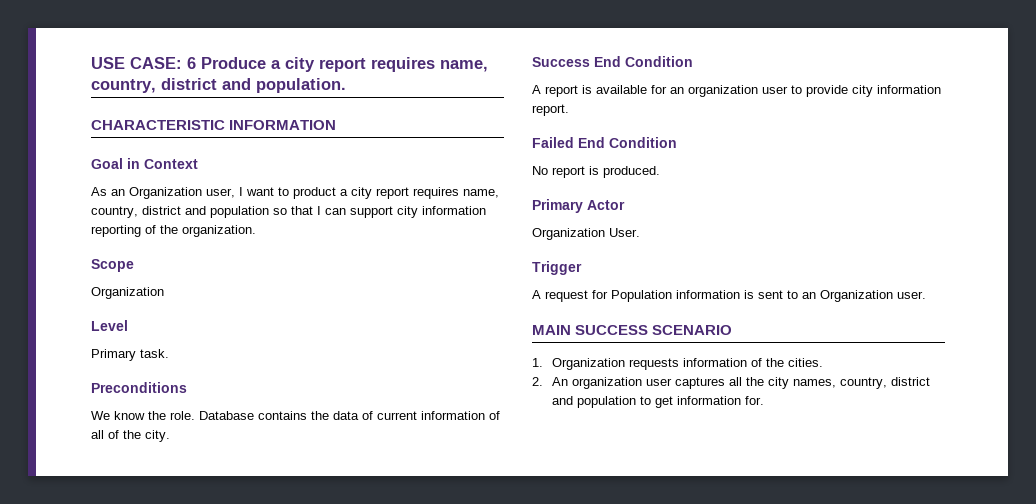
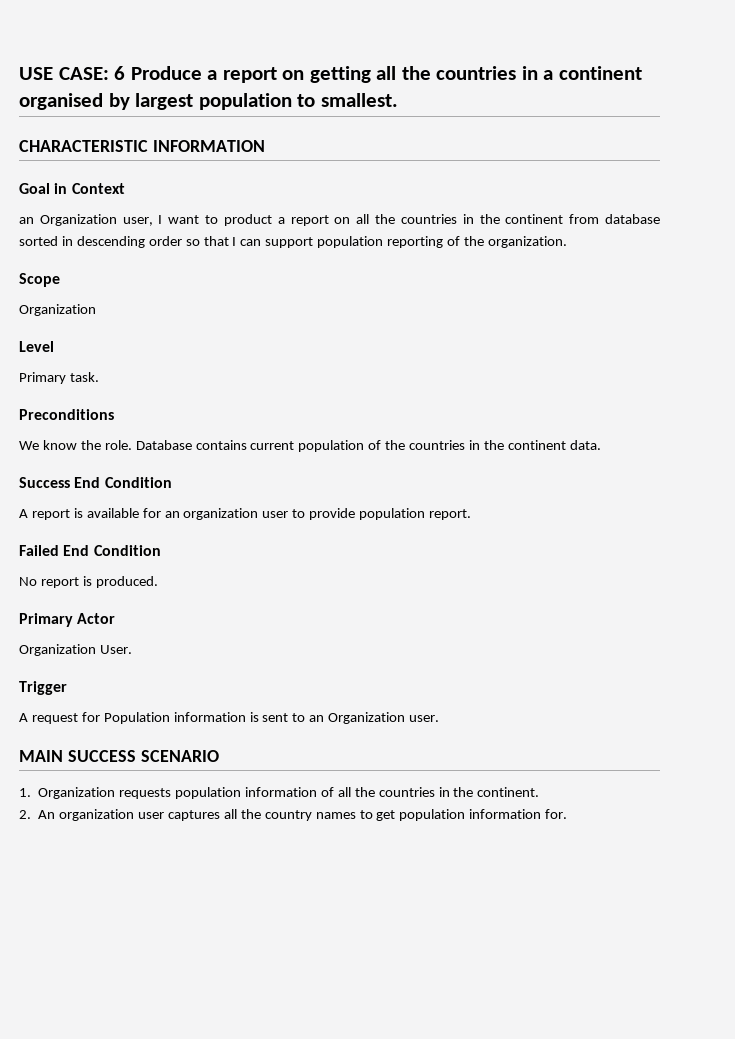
[285,57,488,72] [91,78,346,93] city report requires name, country, district and population. -> [222,66,642,83] [19,93,398,110] report on getting all the countries in a continent organised by largest population to smallest.
[91,187,107,196] As -> (125, 188) none
[351,187,499,199] [91,206,269,218] city report requires name, country, district and population -> [290,214,660,226] [19,236,182,248] report on all the countries in the continent from database sorted in descending order
[397,206,486,218] city information -> [317,236,384,248] population
[311,411,500,420] [91,430,170,442] the data of current information of all of the city. -> [250,440,601,452] current population of the countries in the continent data.
[852,85,941,97] city information -> [359,508,426,520] population
[682,358,823,367] information of the cities. -> [175,787,540,799] population information of all the countries in the continent.
[767,377,930,389] [551,396,636,408] city names, country, district and population -> [264,810,356,821] country names
(673, 402) none -> [399,809,466,821] population

